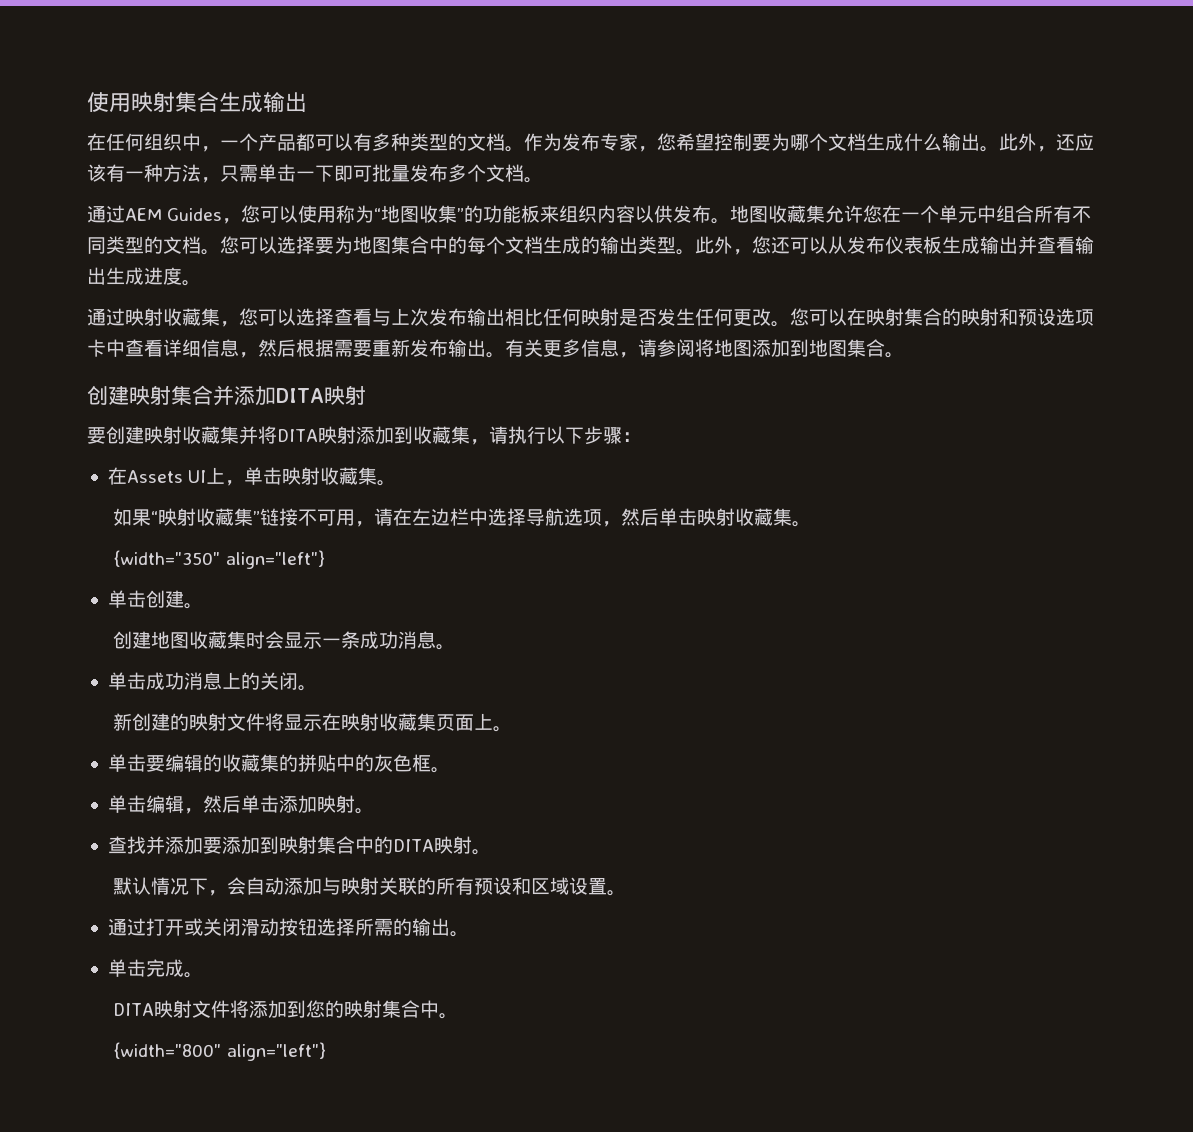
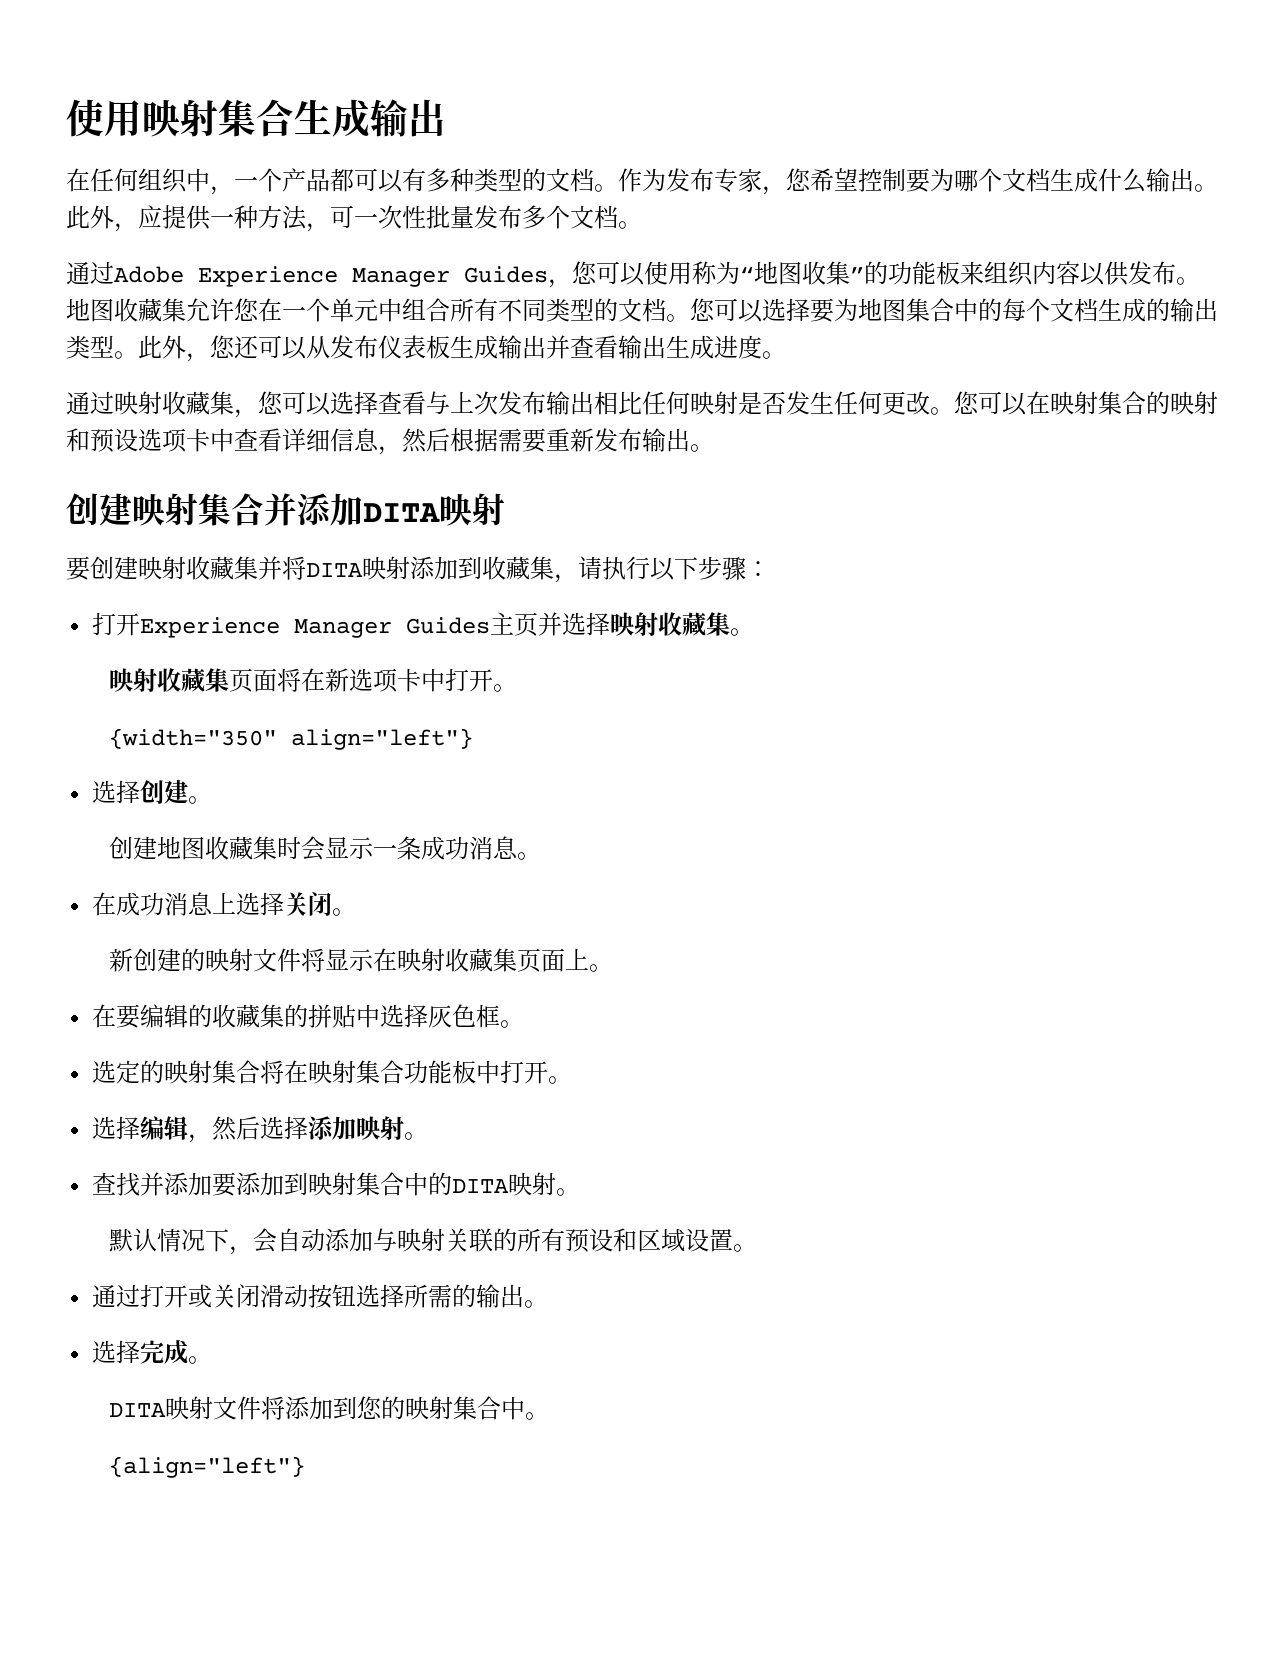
[1056,133,1094,151] [87,164,125,182] 还应该有 -> [138,205,211,230] 应提供
[220,164,372,182] 只需单击一下即可 -> [330,205,426,229] 可一次性
[125,208,162,221] AEM -> [114,266,450,287] Adobe Experience Manager
[505,339,904,358] 有关更多信息，请参阅将地图添加到地图集合。 -> (714, 448) none
[107,467,397,486] [113,508,793,527] 在Assets UI上，单击映射收藏集。 // 如果“映射收藏集”链接不可用，请在左边栏中选择导航选项，然后单击映射收藏集 -> [92,612,755,638] [108,668,493,693] 打开Experience Manager Guides主页并选择映射收藏集。 // 映射收藏集页面将在新选项卡中打开
[107,590,146,608] 单击 -> [92,780,141,804] 选择
[107,672,146,690] 单击 -> [92,892,117,916] 在
[240,672,260,690] 的 -> [236,892,285,916] 选择
[107,754,146,772] 单击 -> [92,1004,117,1028] 在
[354,754,374,772] 的 -> [380,1004,429,1028] 选择
[107,795,146,813] 单击 -> [92,1060,573,1084] [92,1116,141,1140] 选定的映射集合将在映射集合功能板中打开。 // 选择
[240,795,279,813] 单击 -> [260,1116,309,1140] 选择
[107,959,146,977] 单击 -> [92,1340,141,1364] 选择
[113,1042,326,1061] {width="800" align="left"} -> [108,1456,305,1478] {align="left"}

